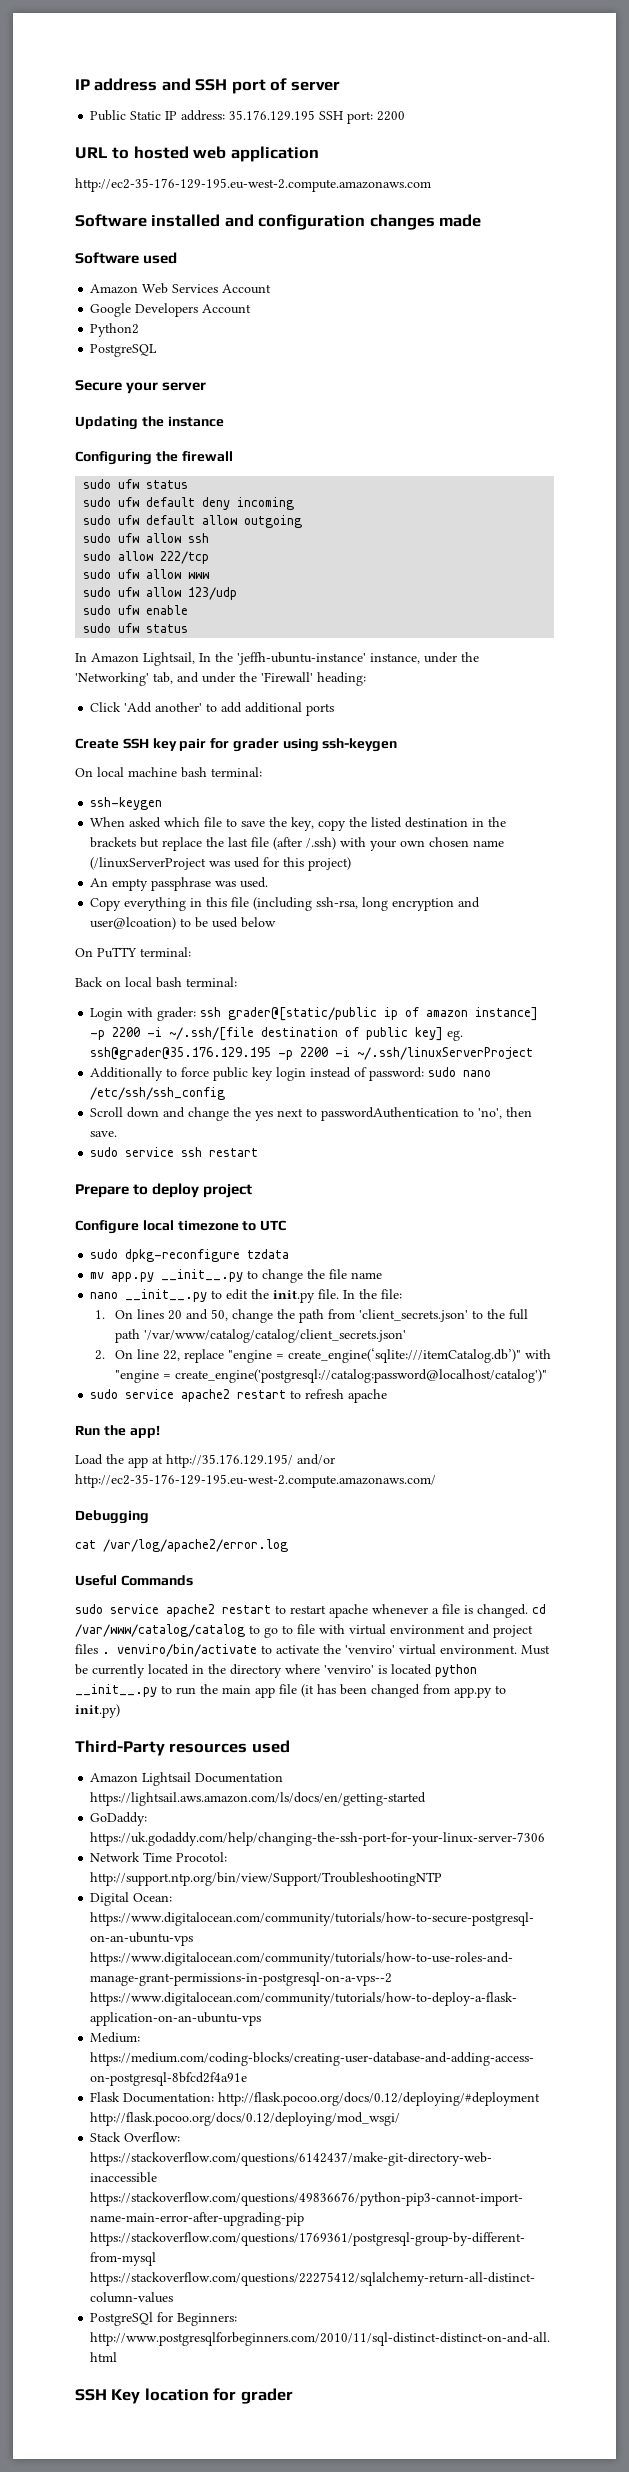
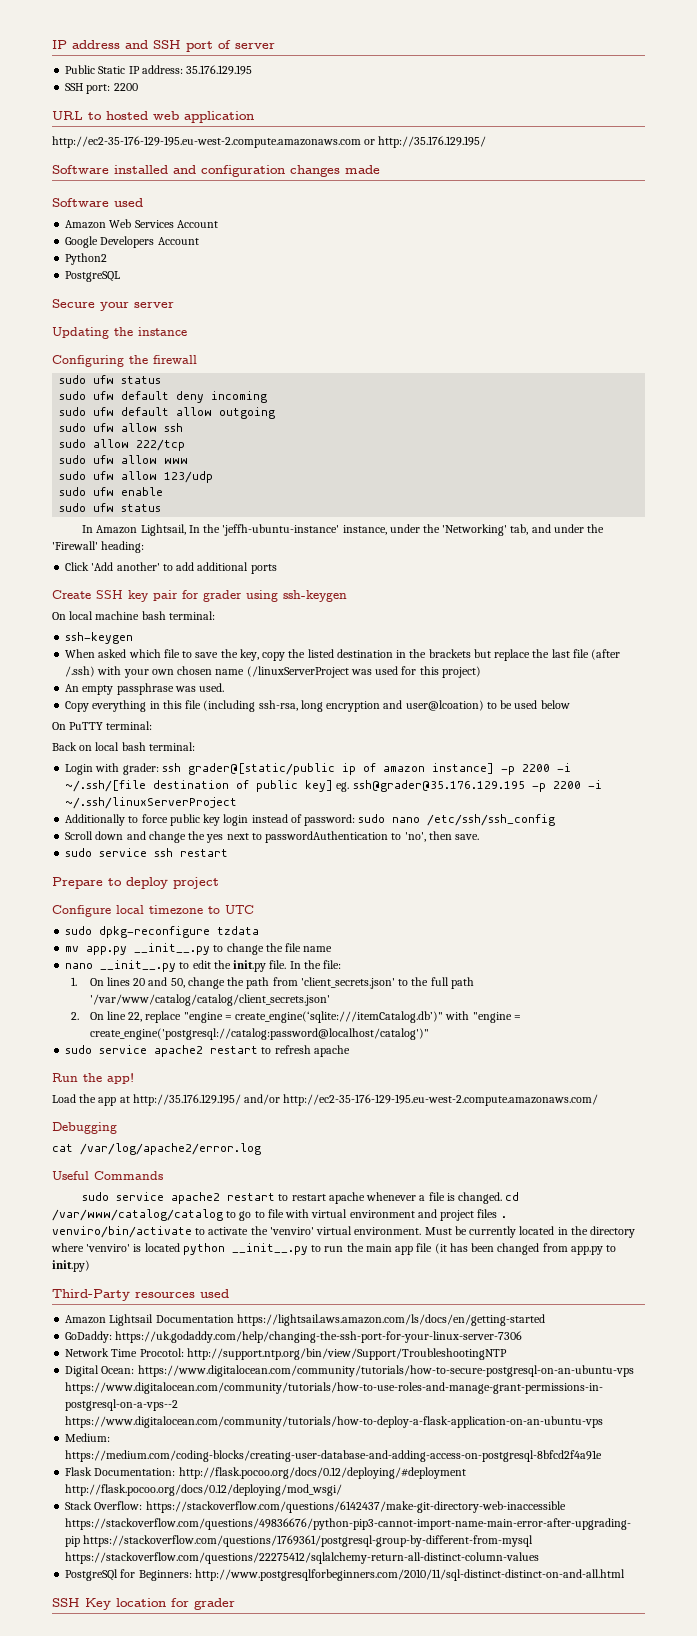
(316, 115) none -> (253, 70) //
(431, 185) none -> [364,136,487,148] or http://35.176.129.195/

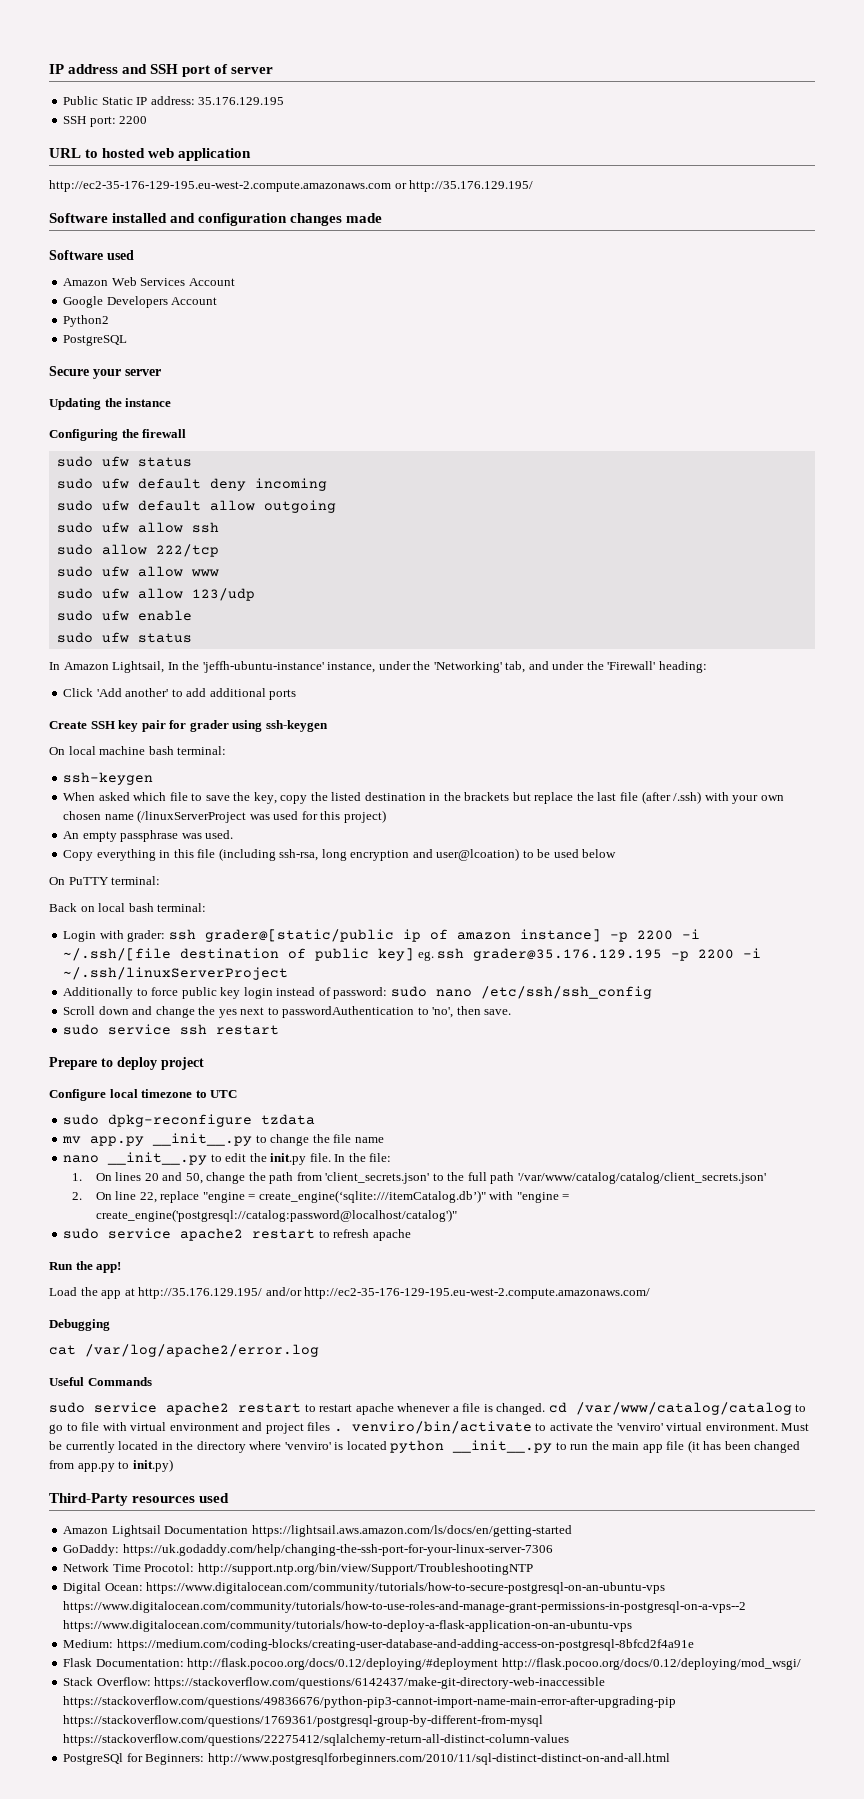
[352,780,525,792] ssh@grader@35.176.129.195 -> [437,948,663,961] ssh grader@35.176.129.195
[52,1598,235,1610] // SSH Key location for grader -> (670, 1759) none

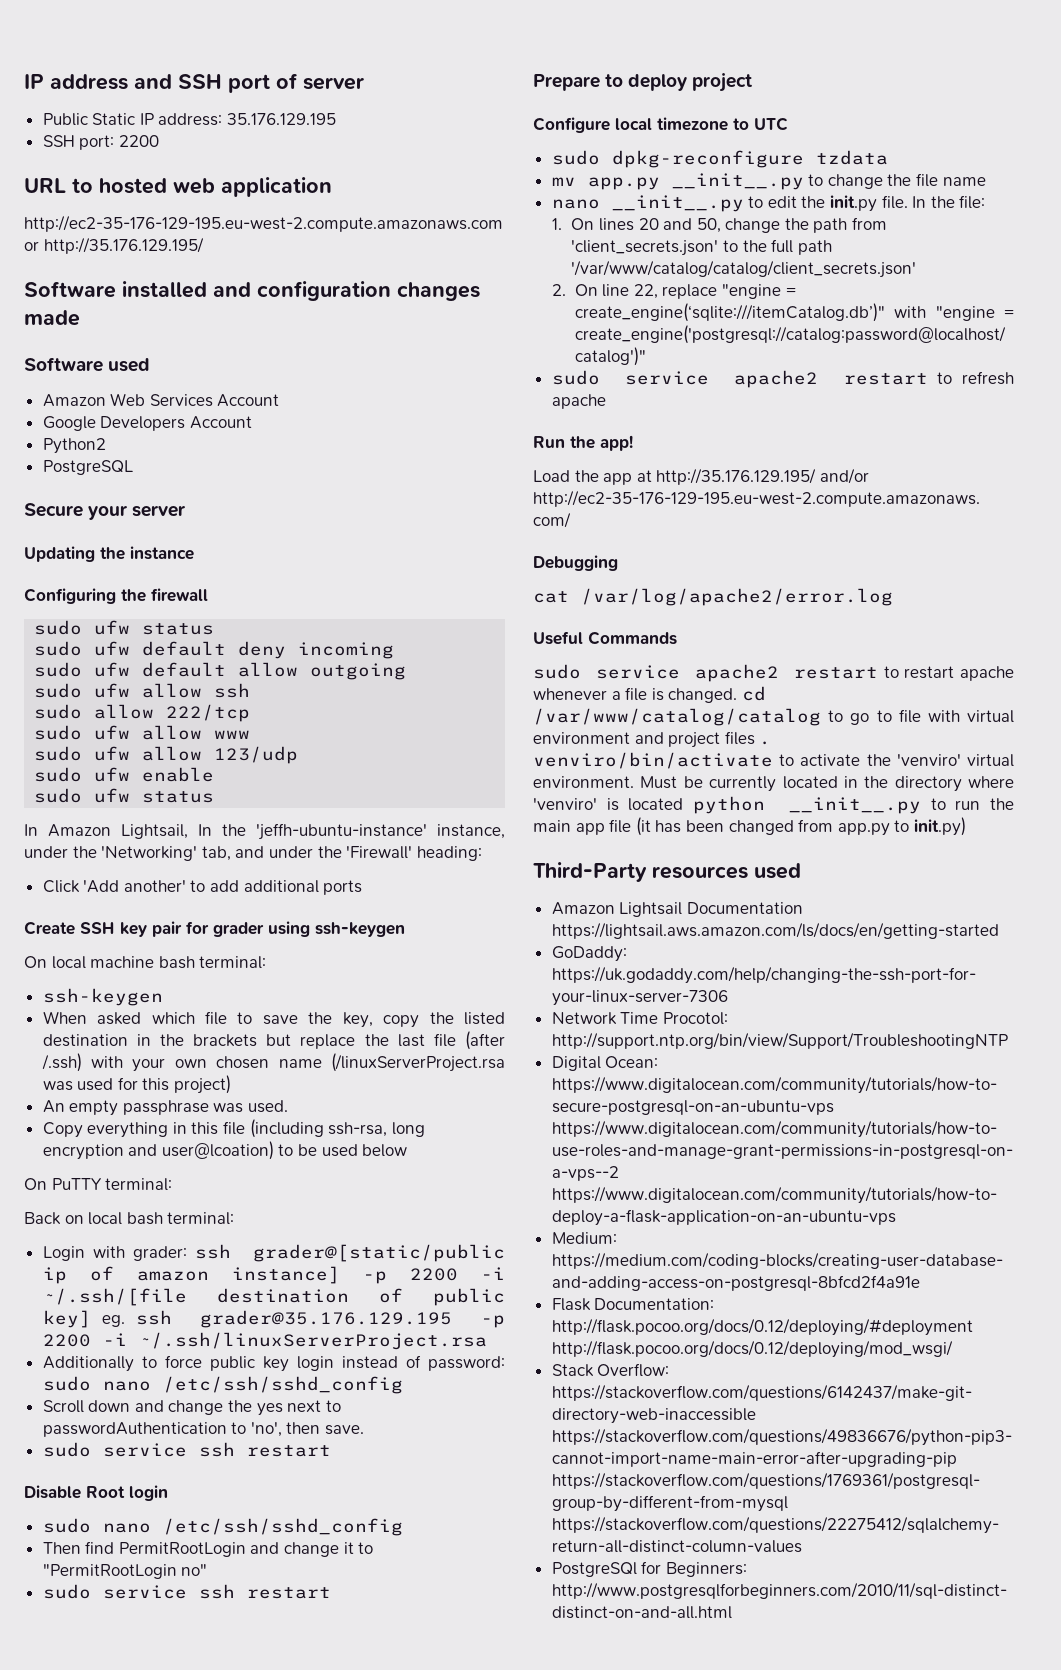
[137,810,247,823] (/linuxServerProject -> [331,1053,505,1072] (/linuxServerProject.rsa
[63,967,289,980] ~/.ssh/linuxServerProject -> [138,1332,487,1350] ~/.ssh/linuxServerProject.rsa
[480,986,652,999] /etc/ssh/ssh_config -> [162,1376,403,1394] /etc/ssh/sshd_config
(280, 1030) none -> [24,1485,168,1501] [42,1518,403,1536] [42,1541,374,1557] [42,1564,208,1579] [42,1584,331,1599] // Disable Root login // sudo nano /etc/ssh/sshd_config // Then find PermitRootLogin and change it to "PermitRootLogin no" // sudo service ssh restart

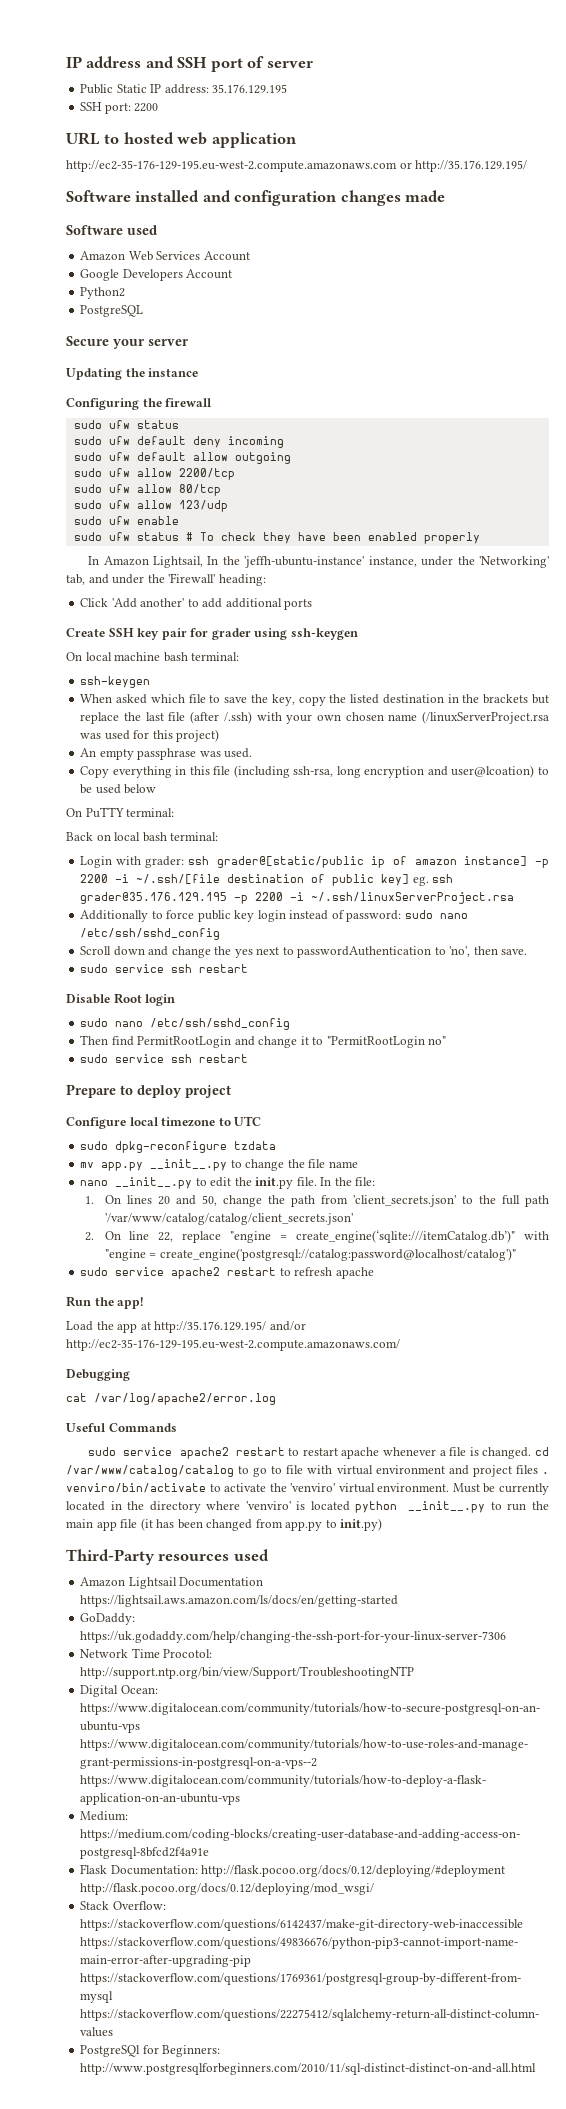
[214,683,251,698] [34,704,251,722] [34,725,251,740] ssh // sudo allow 222/tcp // sudo ufw allow www -> [178,468,235,480] [73,484,221,496] 2200/tcp // sudo ufw allow 80/tcp
(215, 797) none -> [185,532,480,544] # To check they have been enabled properly

